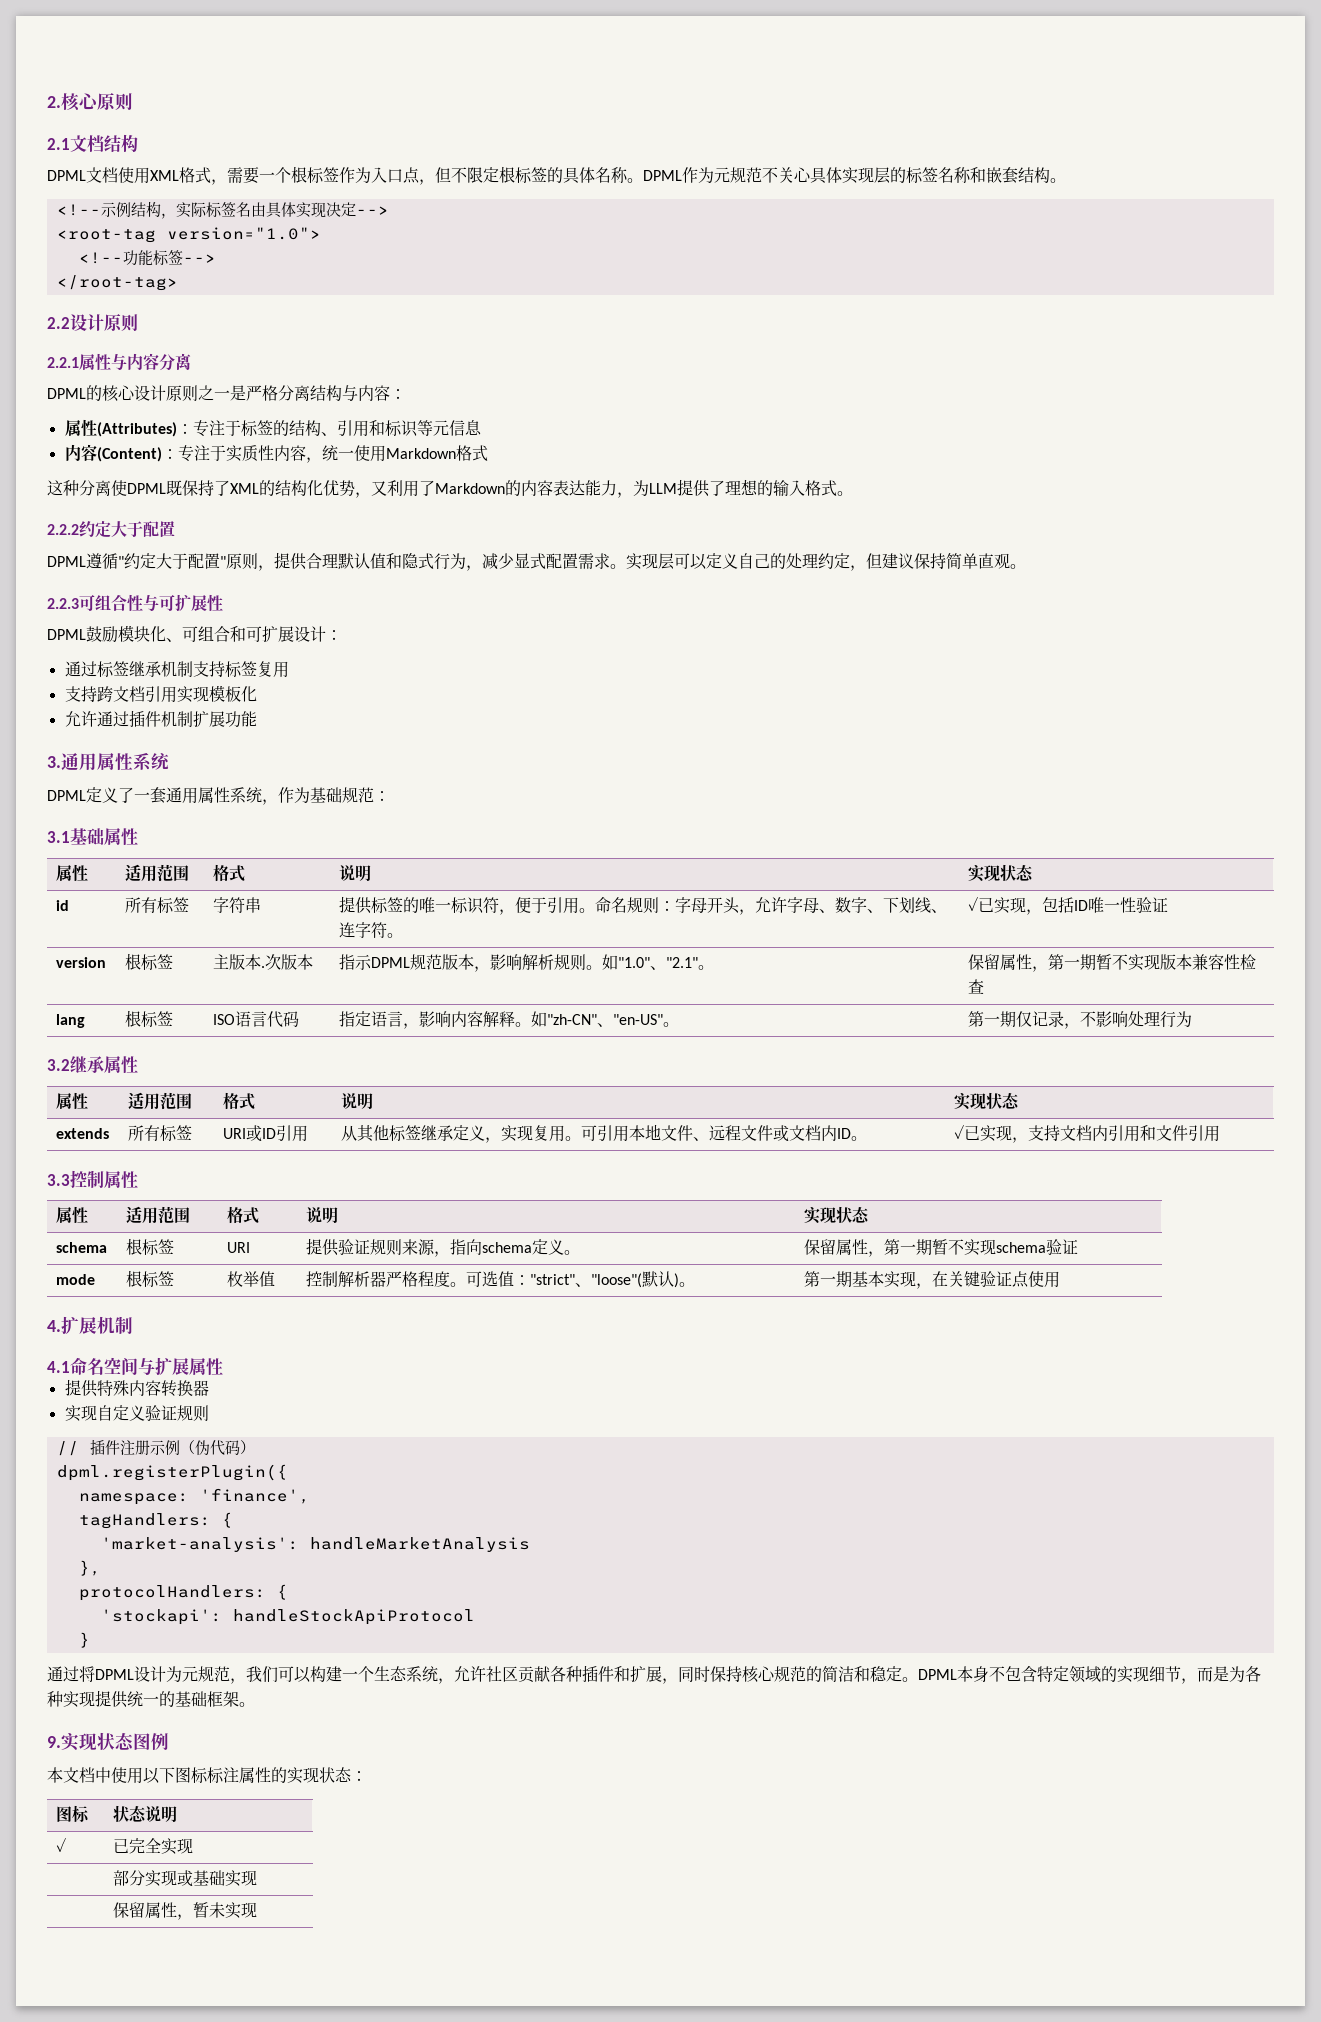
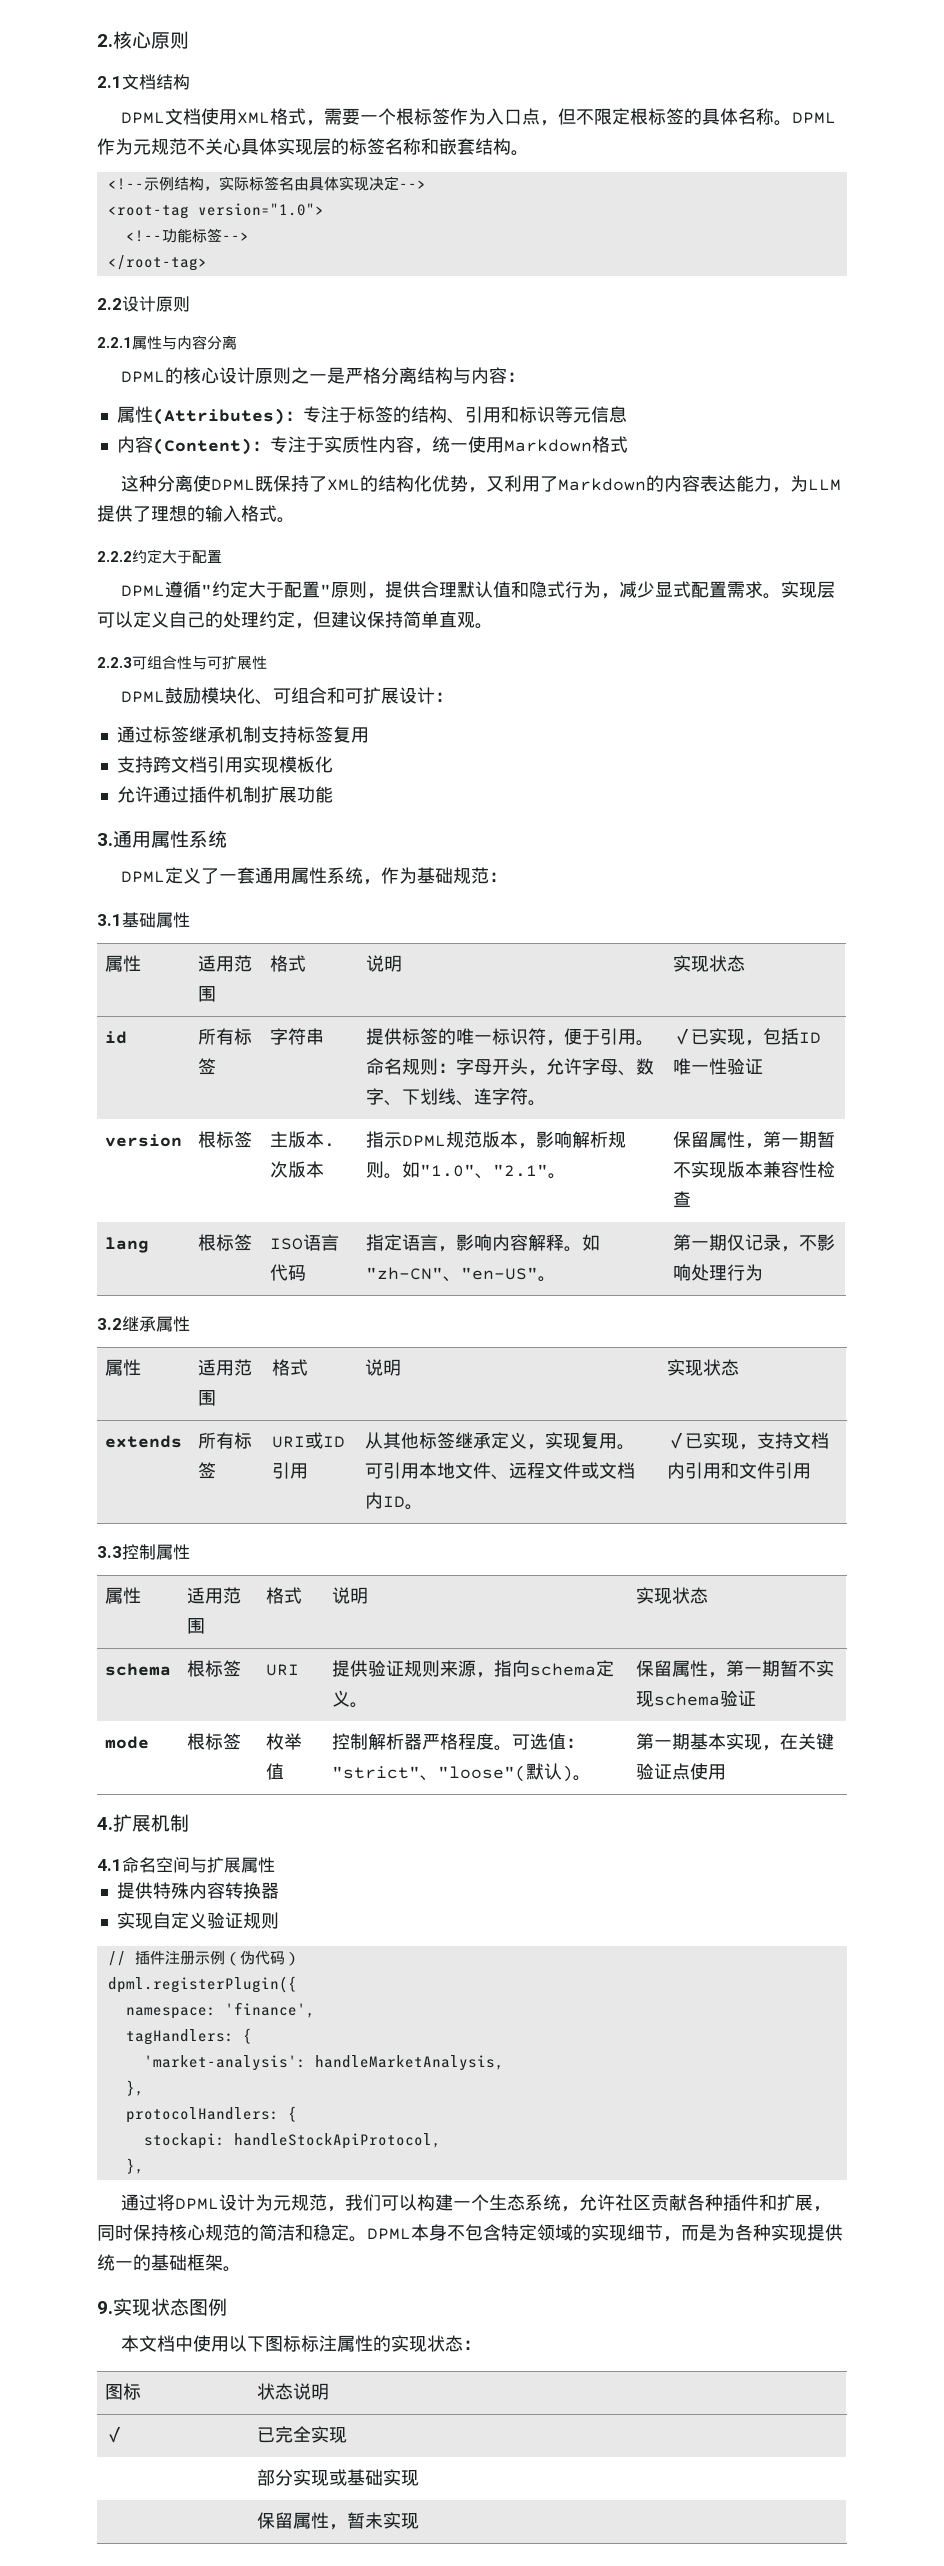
[309,1537,530,1552] handleMarketAnalysis -> [314,2055,504,2071] handleMarketAnalysis,
[100,1609,475,1625] [78,1632,90,1648] 'stockapi': handleStockApiProtocol // } -> [143,2133,441,2149] [125,2158,144,2174] stockapi: handleStockApiProtocol, // },

